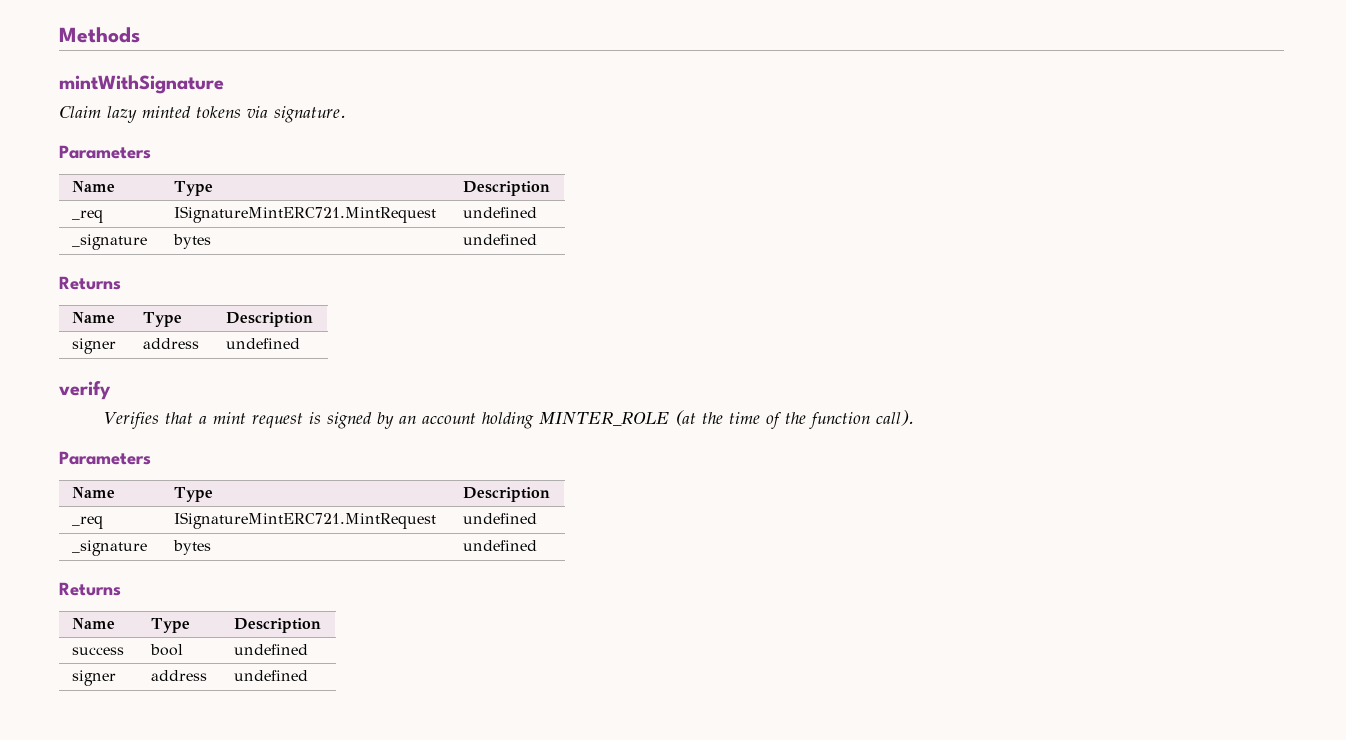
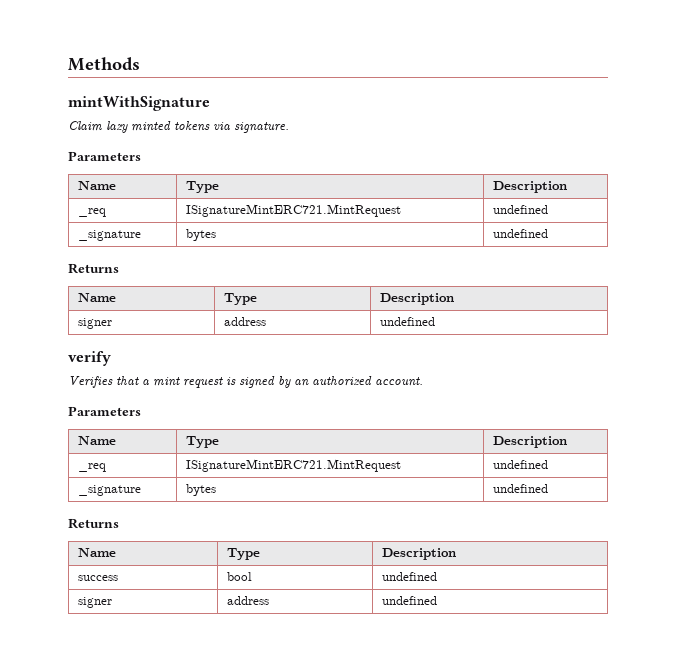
[421,410,914,429] account holding MINTER_ROLE (at the time of the function call). -> [312,376,423,386] authorized account.

